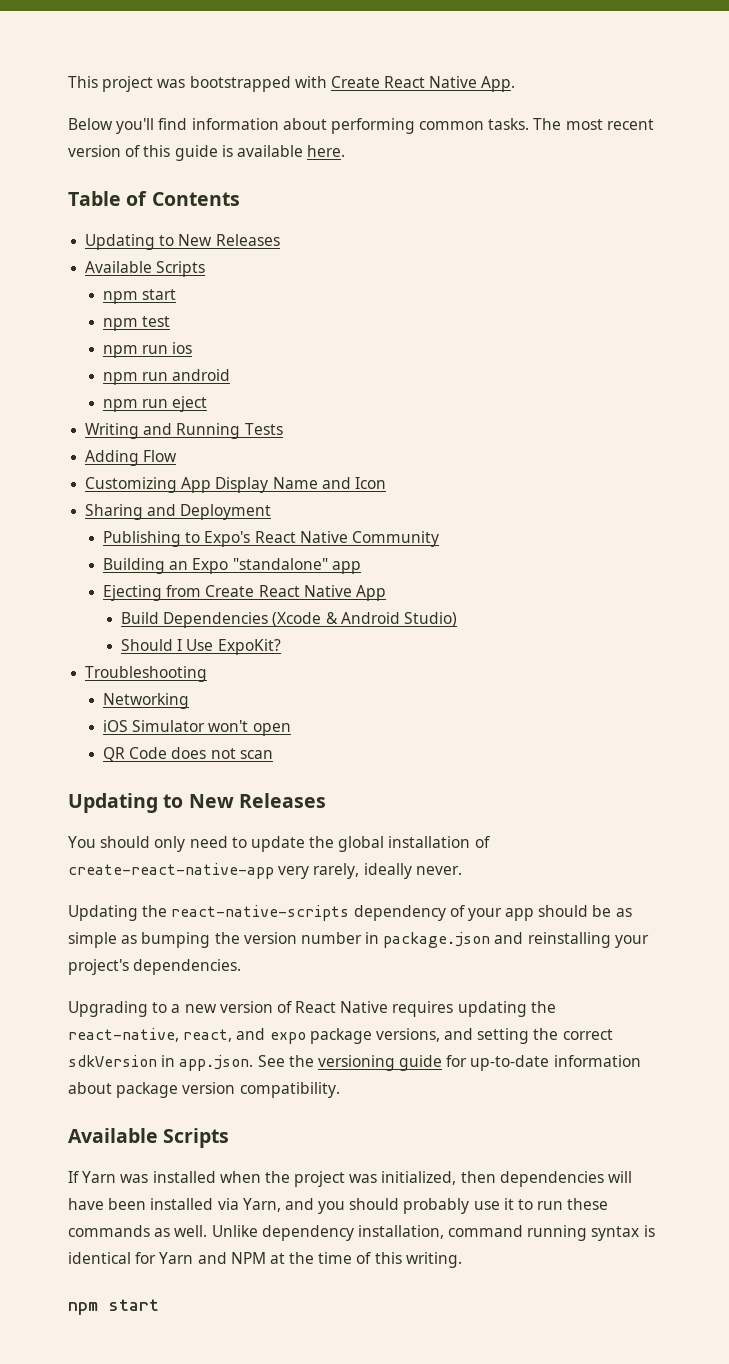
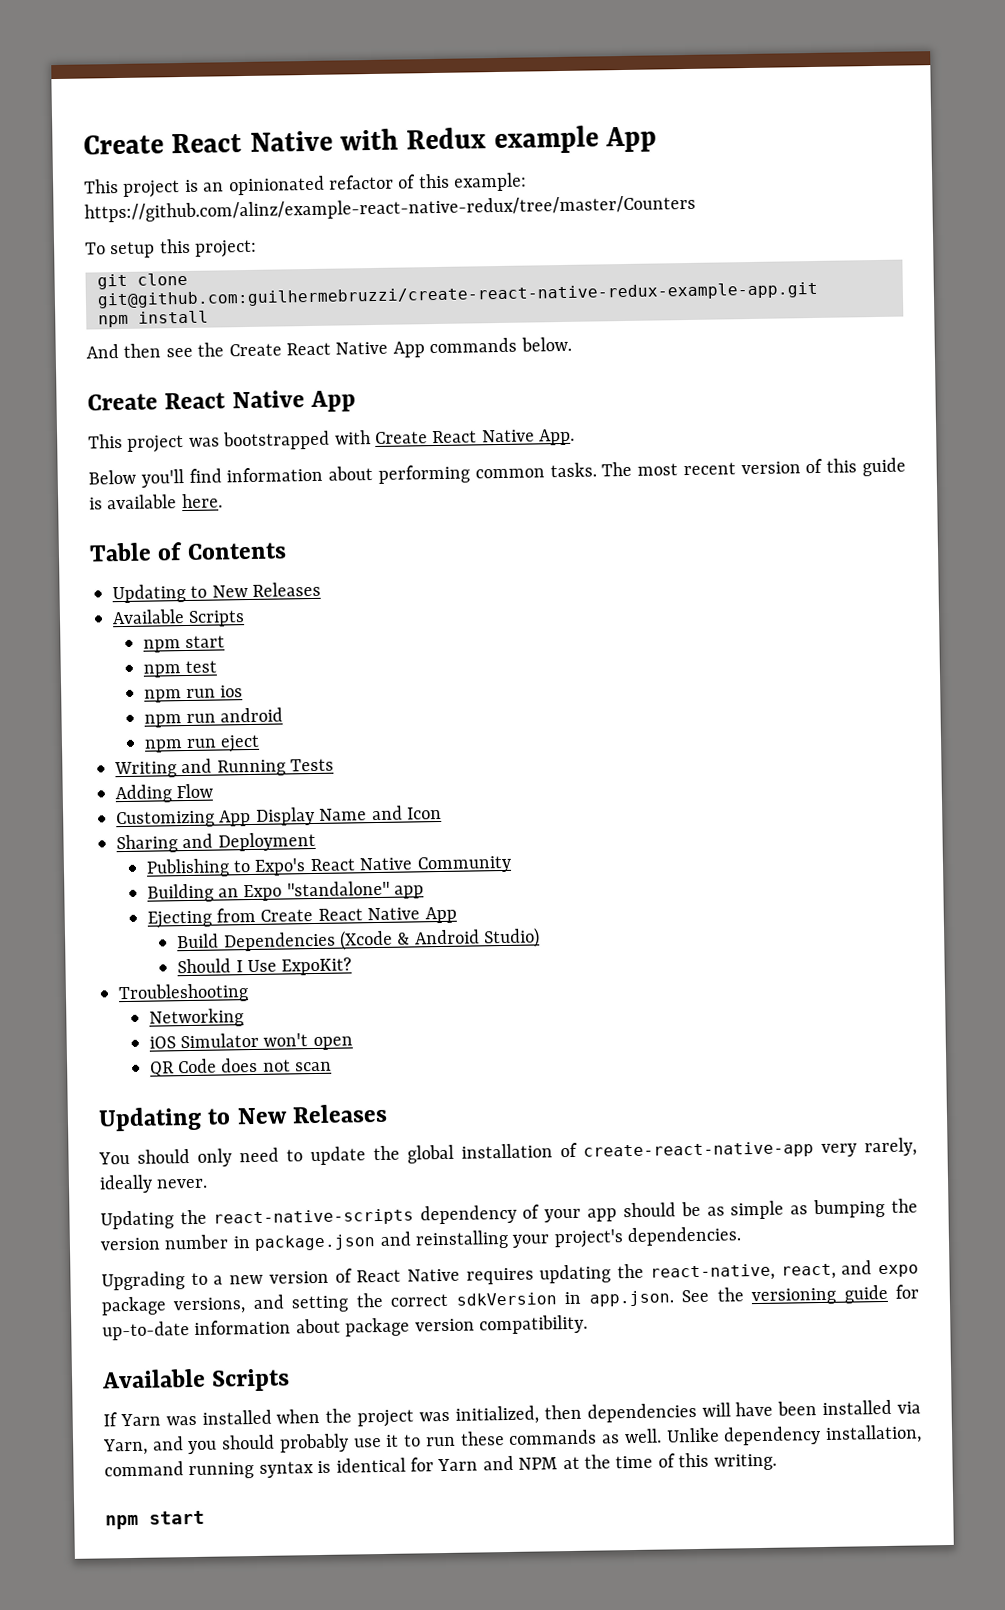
(68, 82) none -> [83,125,658,155] [84,172,528,198] [84,194,696,223] [85,238,258,259] [97,272,188,290] [97,281,818,309] [98,310,209,328] [86,336,572,359] [87,390,356,413] Create React Native with Redux example App // This project is an opinionated refactor of this example: https://github.com/alinz/example-react-native-redux/tree/master/Counters // To setup this project: // git clone git@github.com:guilhermebruzzi/create-react-native-redux-example-app.git // npm install // And then see the Create React Native App commands below. // Create React Native App //

